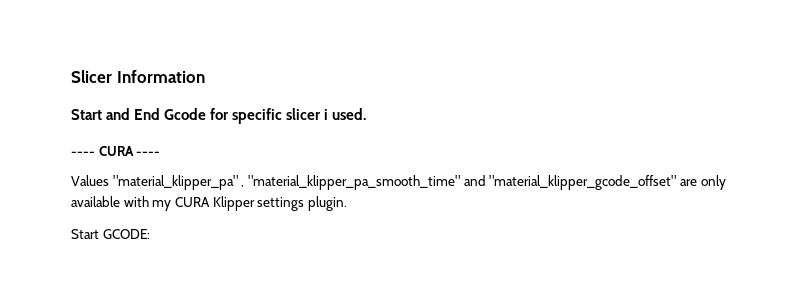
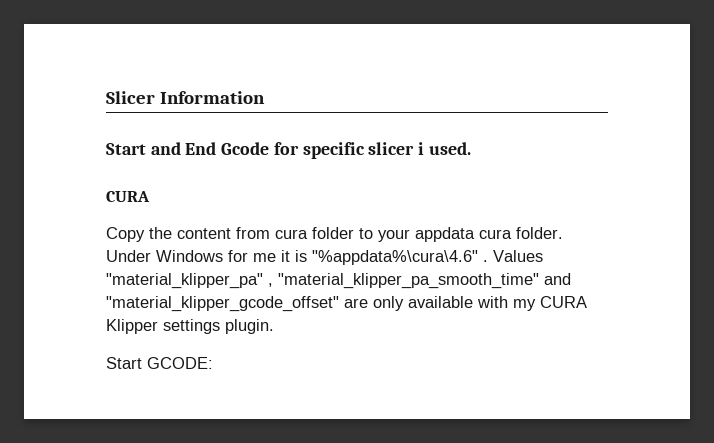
[71,146,161,156] ---- CURA ---- // -> [106,191,150,202] [106,227,563,242] [106,250,488,265] CURA // Copy the content from cura folder to your appdata cura folder. Under Windows for me it is "%appdata%\cura\4.6" .

